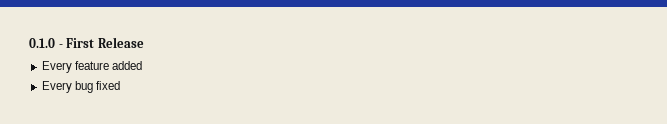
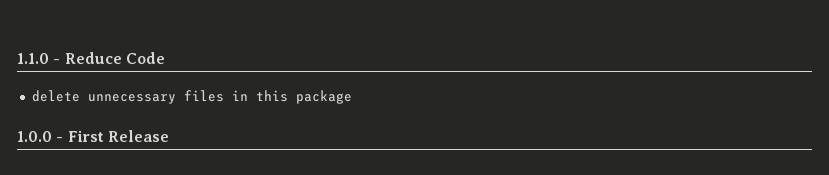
[29,37,144,48] [41,61,142,73] [41,81,120,93] 0.1.0 - First Release // Every feature added // Every bug fixed -> [17,52,165,64] [31,90,352,104] [17,130,169,142] 1.1.0 - Reduce Code // delete unnecessary files in this package // 1.0.0 - First Release

